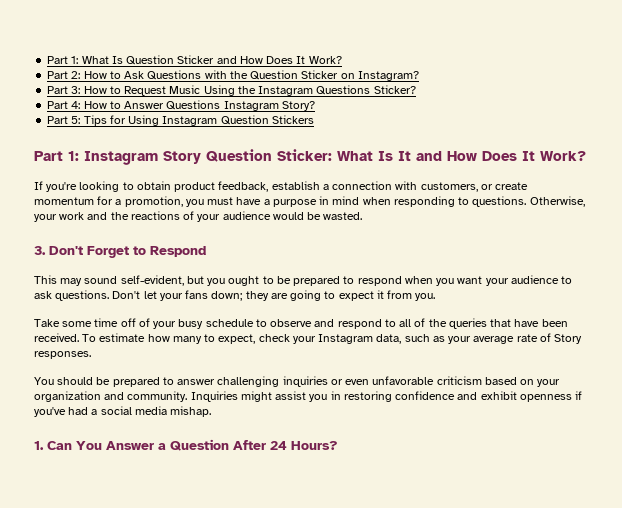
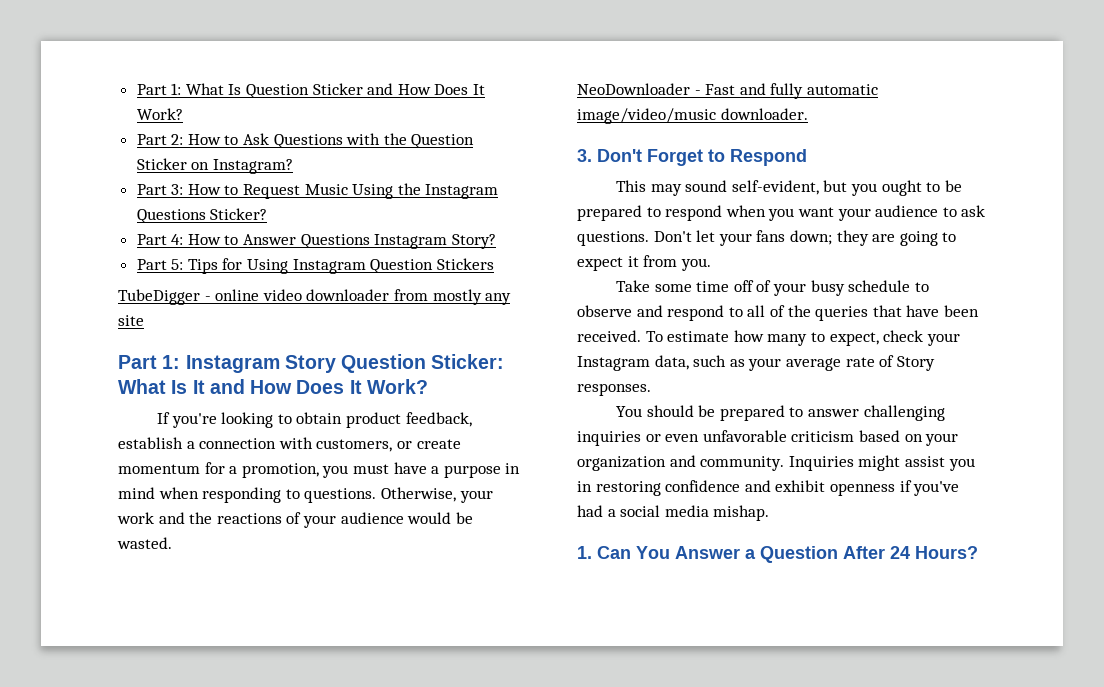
(314, 119) none -> [118,289,512,305] [118,315,144,326] // TubeDigger - online video downloader from mostly any site
(363, 216) none -> [577,83,878,99] [577,108,808,124] // NeoDownloader - Fast and fully automatic image/video/music downloader.

